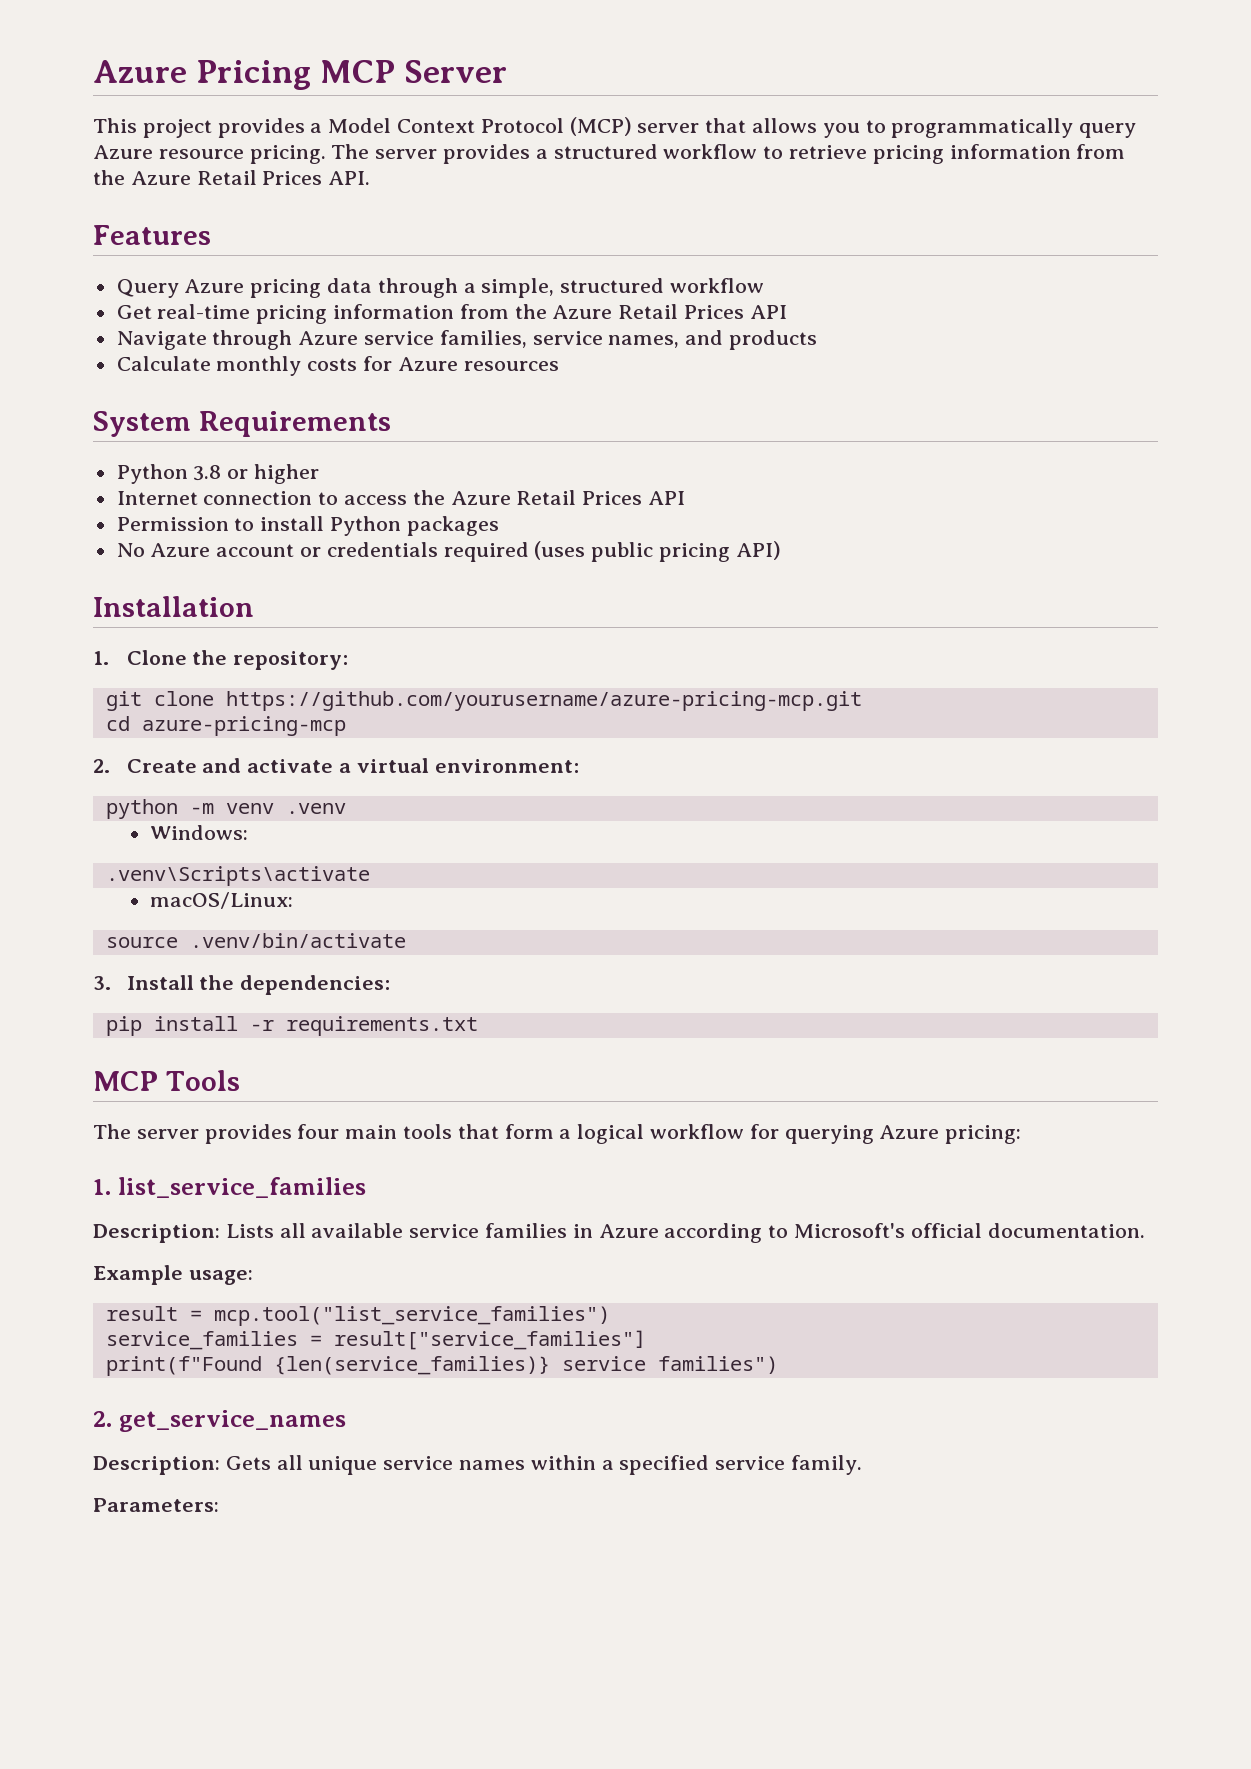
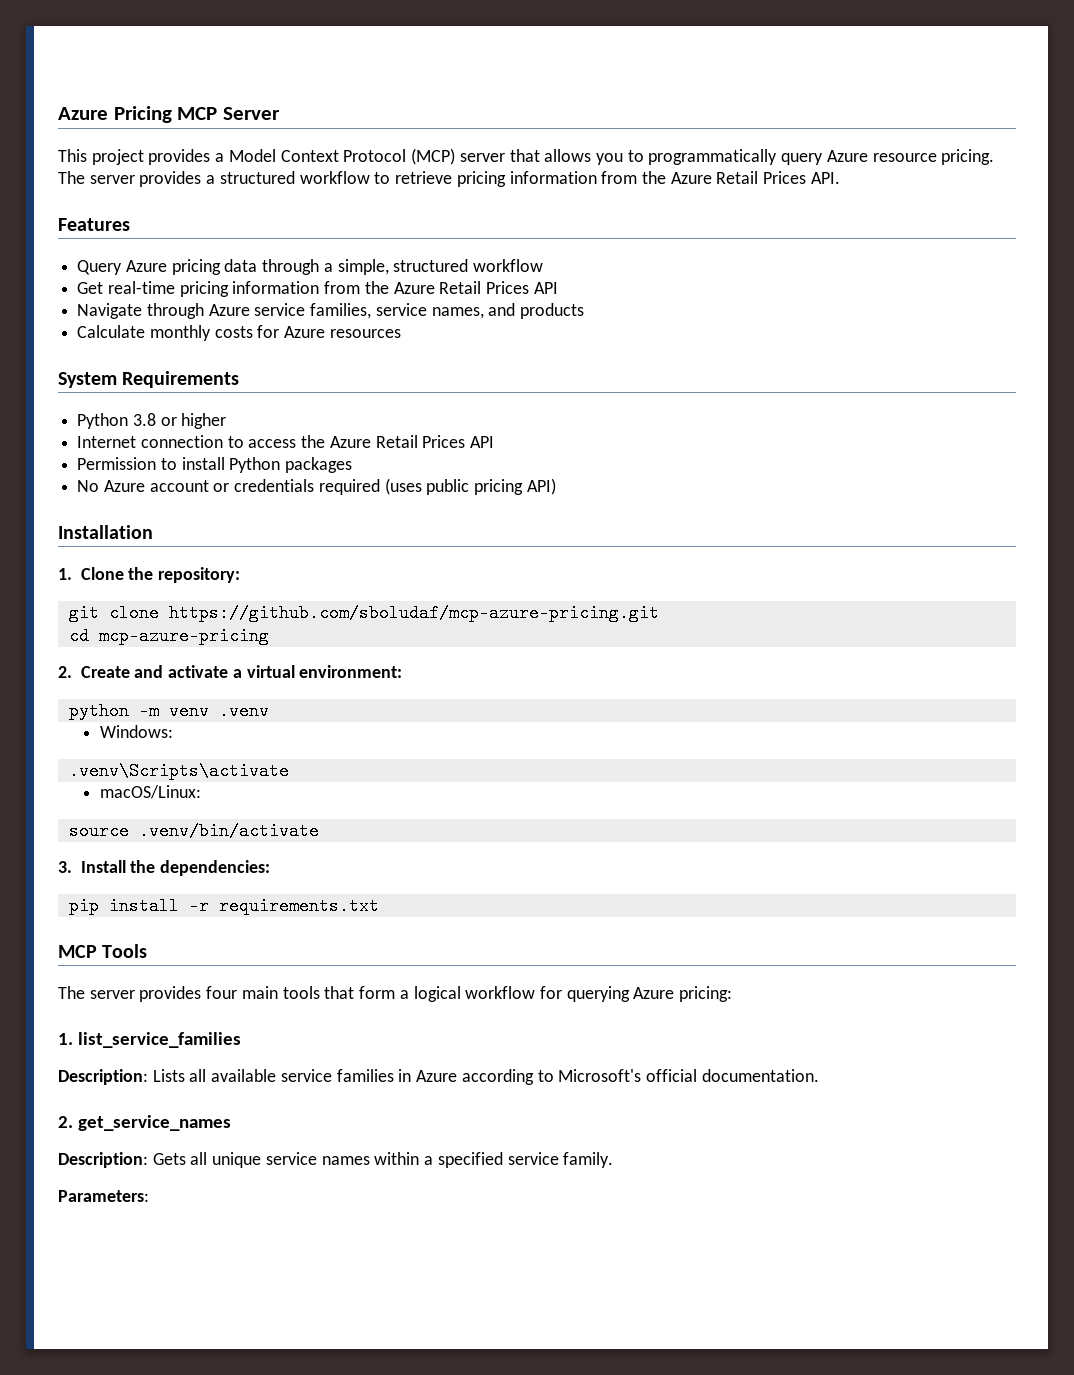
[225,691,862,711] https://github.com/yourusername/azure-pricing-mcp.git -> [168,604,659,622] https://github.com/sboludaf/mcp-azure-pricing.git
[141,716,346,736] azure-pricing-mcp -> [98,627,269,645] mcp-azure-pricing
[93,1265,253,1285] [105,1306,610,1326] [105,1330,646,1350] [105,1356,778,1376] // Example usage: // result = mcp.tool("list_service_families") // service_families = result["service_families"] // print(f"Found {len(service_families)} service families") -> (819, 1075) none

